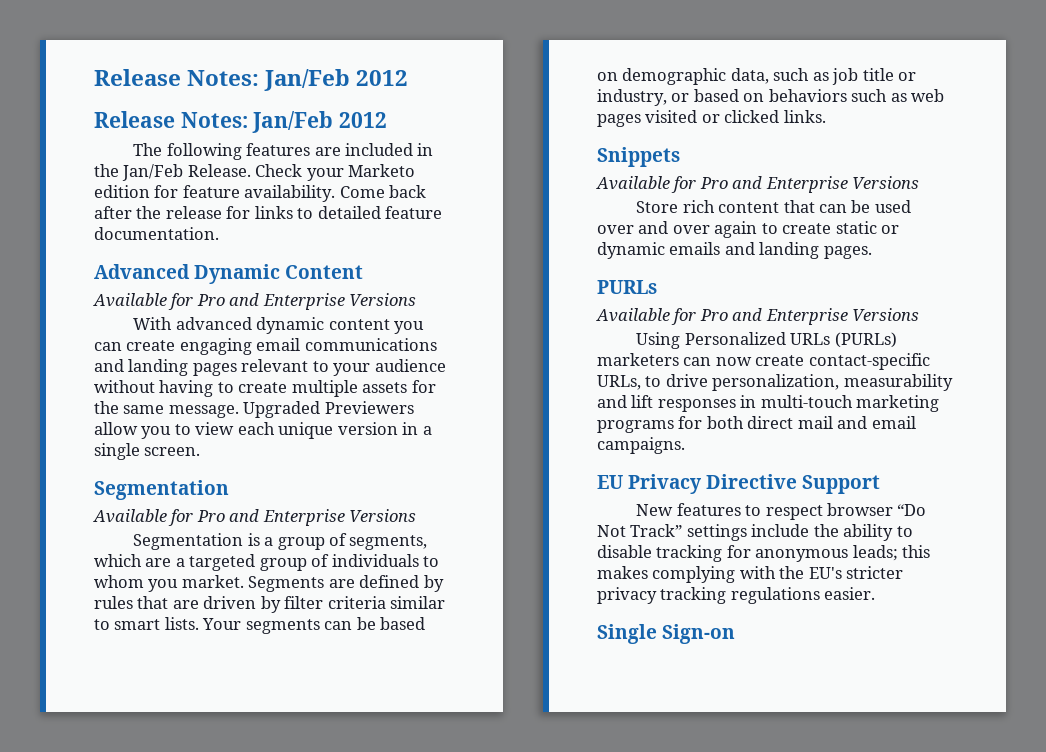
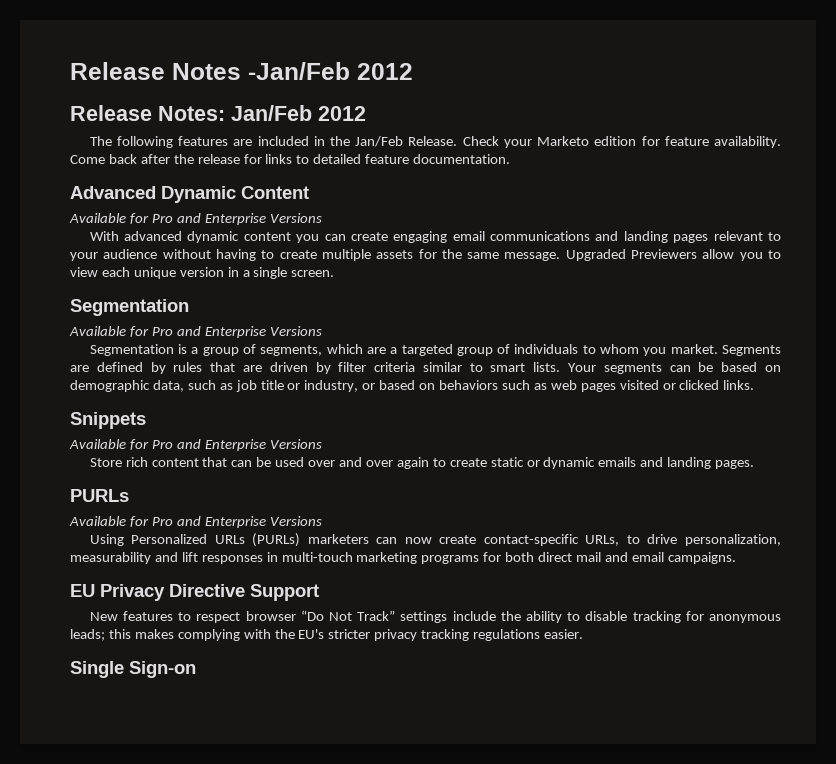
[94,69,351,91] Release Notes: Jan/Feb -> [70,62,350,80] Release Notes -Jan/Feb

